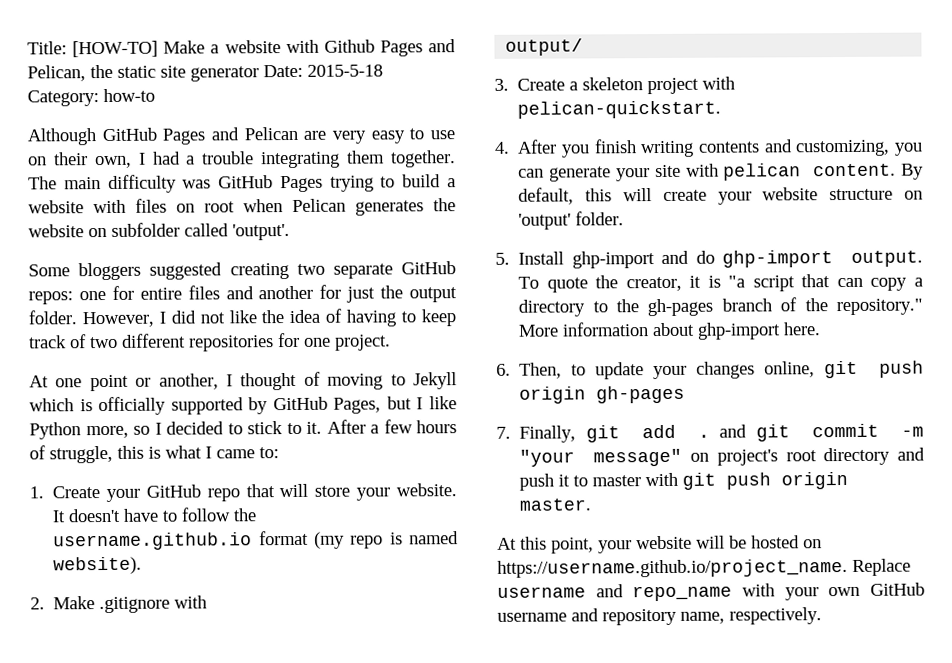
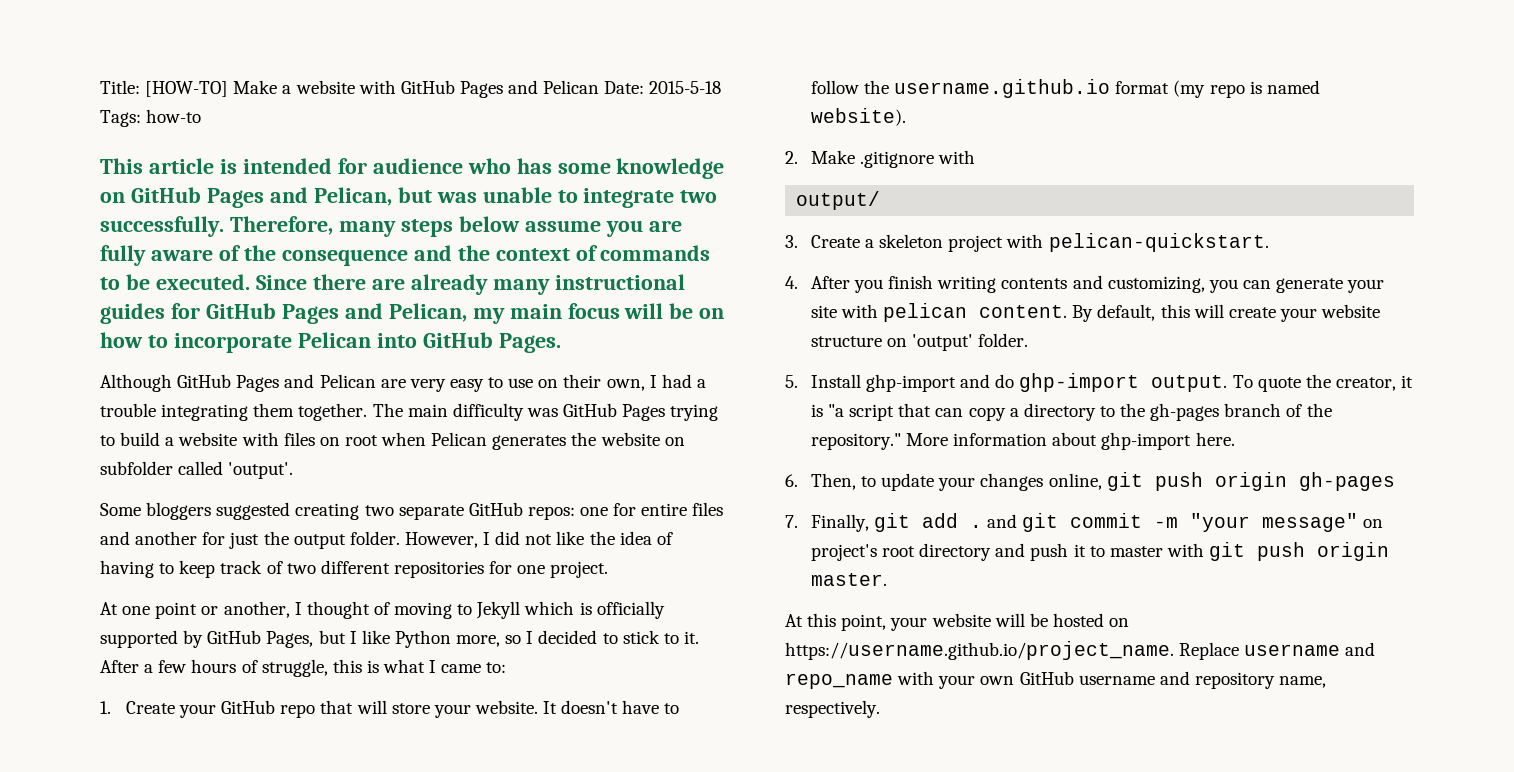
[323,39,456,57] [27,64,383,82] [27,88,155,107] Github Pages and Pelican, the static site generator Date: 2015-5-18 Category: how-to -> [400,80,722,98] [100,109,202,127] [100,158,725,179] [100,187,718,208] [100,216,682,237] [100,245,711,266] [100,274,685,295] [100,303,725,324] [100,332,561,353] GitHub Pages and Pelican Date: 2015-5-18 Tags: how-to // This article is intended for audience who has some knowledge on GitHub Pages and Pelican, but was unable to integrate two successfully. Therefore, many steps below assume you are fully aware of the consequence and the context of commands to be executed. Since there are already many instructional guides for GitHub Pages and Pelican, my main focus will be on how to incorporate Pelican into GitHub Pages.

